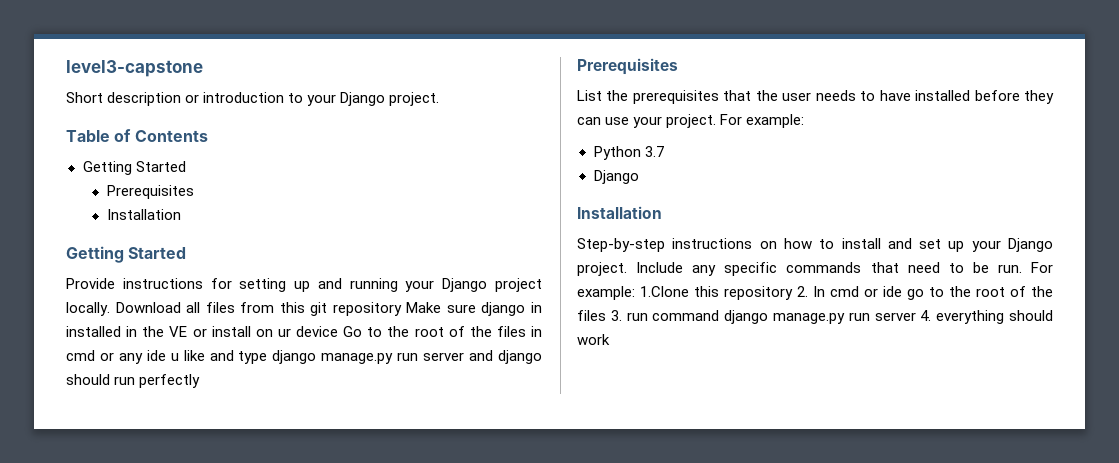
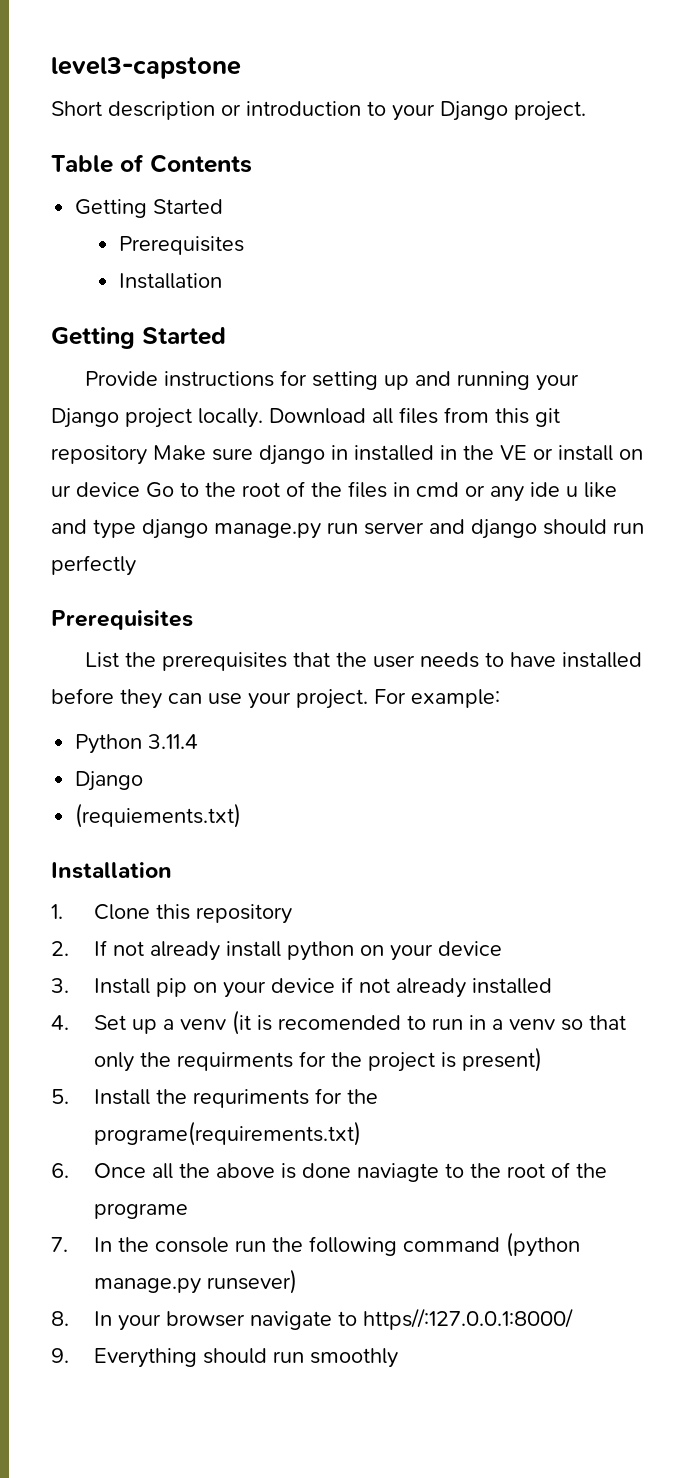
[644,146,664,157] [593,170,639,184] [577,206,662,219] [577,238,1053,252] [577,262,1053,276] [577,286,1053,300] [577,310,1053,324] [577,334,610,345] 3.7 // Django // Installation // Step-by-step instructions on how to install and set up your Django project. Include any specific commands that need to be run. For example: 1.Clone this repository 2. In cmd or ide go to the root of the files 3. run command django manage.py run server 4. everything should work -> [148,734,199,749] [75,771,144,791] [75,803,242,828] [51,862,172,879] [51,904,293,924] [51,940,503,961] [51,977,553,998] [51,1010,627,1035] [94,1047,543,1072] [51,1088,379,1108] [94,1121,362,1146] [51,1162,608,1182] [94,1203,189,1219] [51,1232,581,1257] [94,1269,298,1294] [51,1308,574,1331] [51,1348,399,1368] 3.11.4 // Django // (requiements.txt) // Installation // 1. Clone this repository // 2. If not already install python on your device // 3. Install pip on your device if not already installed // 4. Set up a venv (it is recomended to run in a venv so that only the requirments for the project is present) // 5. Install the requriments for the programe(requirements.txt) // 6. Once all the above is done naviagte to the root of the programe // 7. In the console run the following command (python manage.py runsever) // 8. In your browser navigate to https//:127.0.0.1:8000/ // 9. Everything should run smoothly

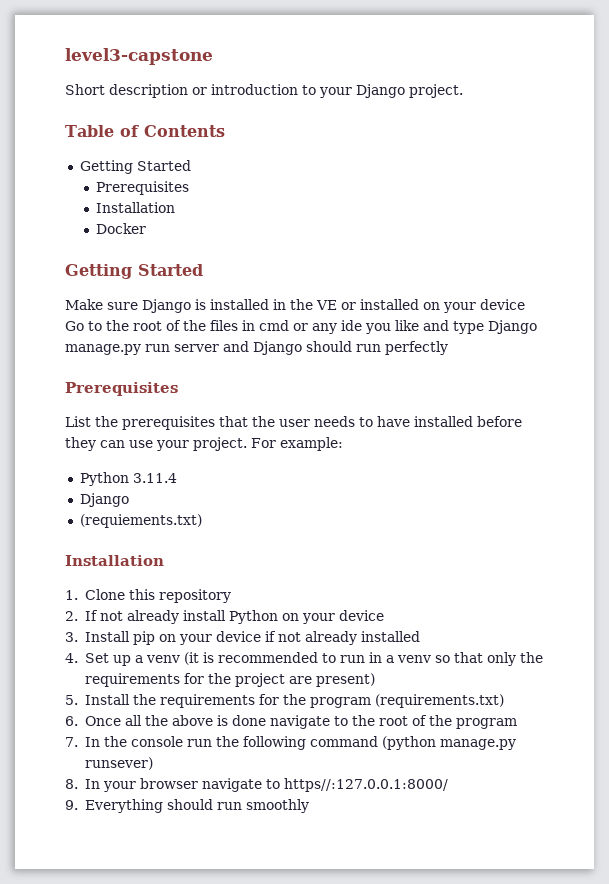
[51,327,226,349] [84,370,579,391] [51,407,560,428] [51,445,348,465] // Getting Started // Provide instructions for setting up and running your Django project locally. Download all files from this git repository Make sure django in -> [95,223,146,234] [65,264,203,279] [65,299,206,313] // Docker // Getting Started // Make sure Django is
[558,445,643,461] [51,485,71,497] install on ur -> [360,299,476,313] installed on your
[566,486,578,497] u -> [365,323,391,334] you
[142,519,208,539] django -> [488,320,537,334] Django
[471,519,537,539] django -> [253,341,302,355] Django
[287,941,355,961] python -> [228,610,278,624] Python
[278,1015,402,1030] recomended -> [217,652,318,663] recommended
[177,1052,294,1071] requirments -> [84,673,180,687] requirements
[441,1052,457,1068] is -> [288,676,312,684] are
[193,1088,379,1108] [94,1121,362,1146] requriments for the programe(requirements.txt) -> [159,694,504,708] requirements for the program (requirements.txt)
[357,1162,608,1182] [94,1203,189,1219] naviagte to the root of the programe -> [269,715,517,729] navigate to the root of the program

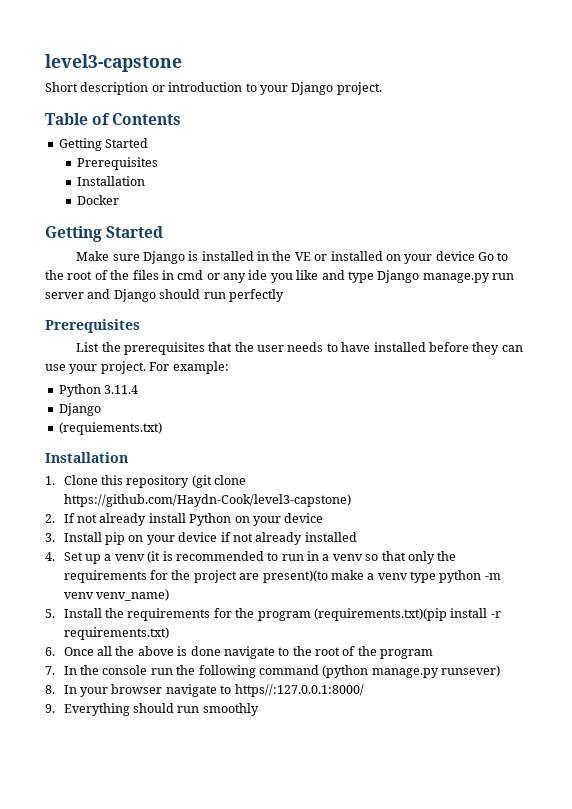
(231, 596) none -> [191,475,247,488] [63,494,351,507] (git clone https://github.com/Haydn-Cook/level3-capstone)
[315,673,375,687] present) -> [262,570,501,583] [63,589,170,601] present)(to make a venv type python -m venv venv_name)
[374,694,504,708] (requirements.txt) -> [313,608,501,621] [63,627,169,640] (requirements.txt)(pip install -r requirements.txt)

